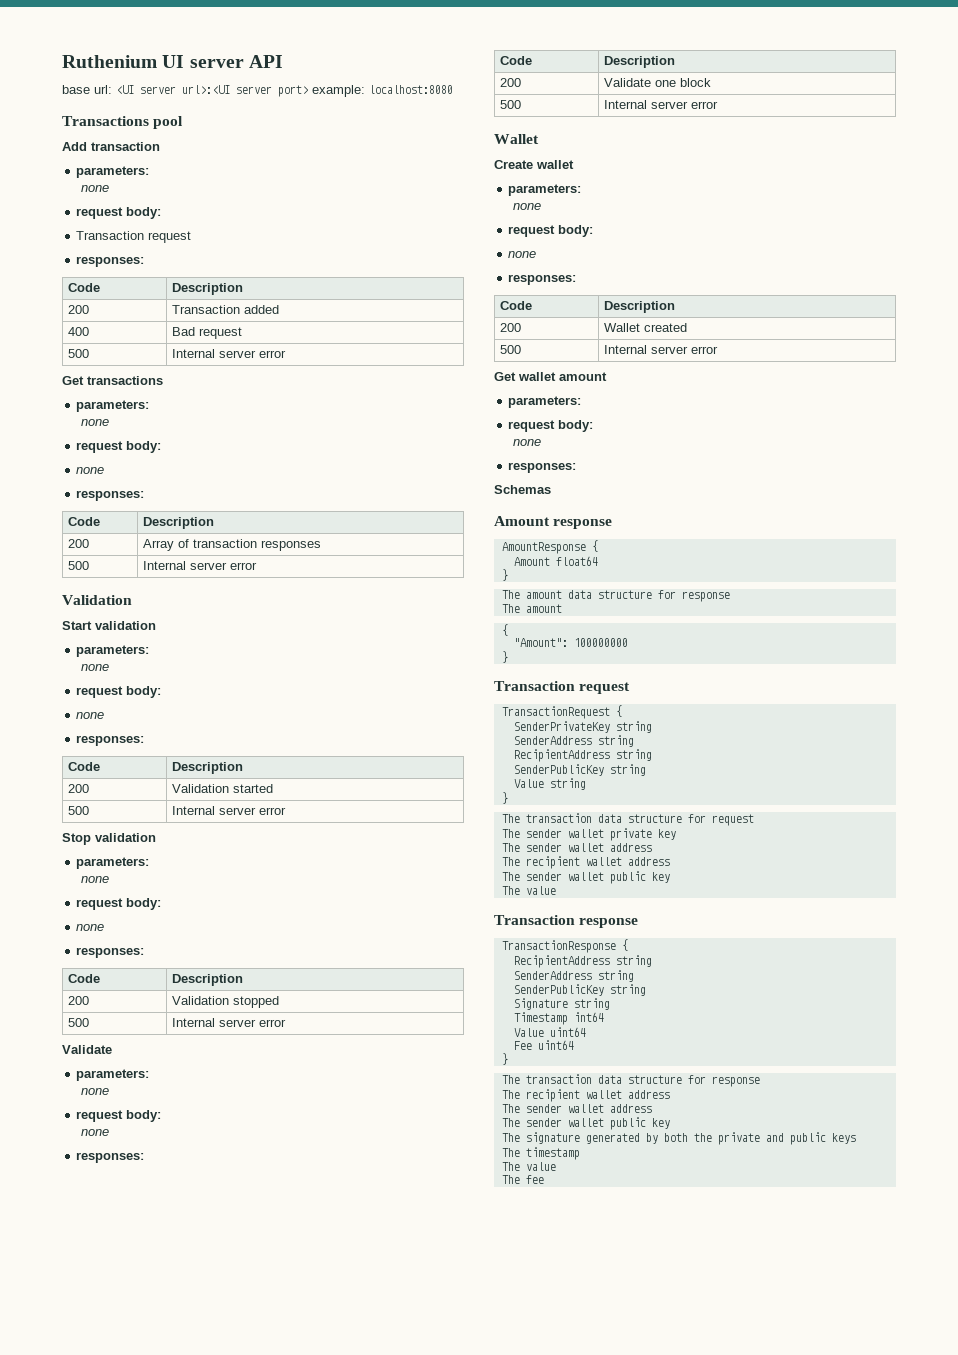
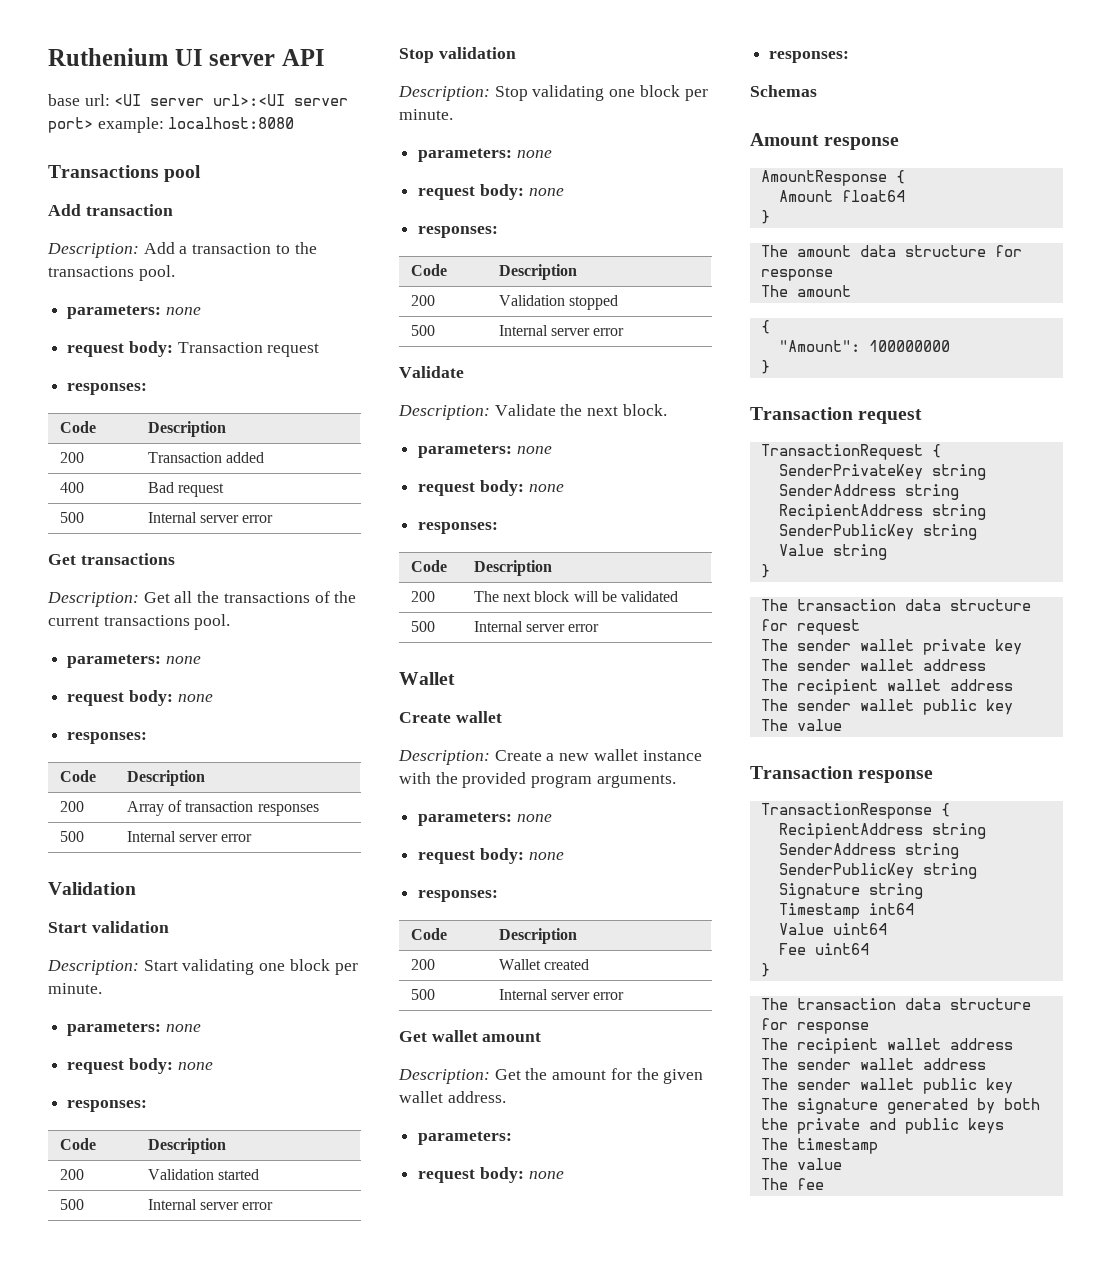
[76,166,150,178] [81,185,110,192] [76,207,162,219] // parameters: // none // request body: // -> [47,242,317,258] [48,265,175,281] [67,305,201,319] [67,341,173,357] // Description: Add a transaction to the transactions pool. // parameters: none // request body:
[76,400,150,412] [81,419,110,426] [76,441,162,453] // parameters: // none // request body: // -> [47,591,357,607] [48,614,231,630] [67,654,201,668] [67,690,173,706] // Description: Get all the transactions of the current transactions pool. // parameters: none // request body:
[76,645,150,657] [81,664,110,671] [76,686,162,698] // parameters: // none // request body: // -> [47,959,358,975] [48,983,102,994] [67,1022,201,1036] [67,1058,173,1074] // Description: Start validating one block per minute. // parameters: none // request body:
[76,857,150,869] [81,876,110,883] [76,898,162,910] // parameters: // none // request body: // -> [398,85,708,101] [399,109,453,120] [418,148,552,162] [418,184,524,200] // Description: Stop validating one block per minute. // parameters: none // request body:
[76,1069,150,1081] [81,1088,110,1095] [76,1110,162,1122] [81,1129,110,1136] [76,1152,145,1163] [500,56,533,65] [604,56,676,68] [500,78,522,87] [604,78,712,87] // parameters: // none // request body: // none // responses: // Code | Description // 200 | Validate one block -> [398,404,667,420] [418,444,552,458] [418,480,564,496] [418,522,499,534] [410,560,447,572] [473,560,552,576] [410,591,435,602] [473,591,679,602] // Description: Validate the next block. // parameters: none // request body: none // responses: // Code | Description // 200 | The next block will be validated
[508,184,582,196] [513,203,542,210] [508,225,594,237] // parameters: // none // request body: // -> [398,749,702,765] [399,772,676,788] [418,812,552,826] [418,848,524,864] // Description: Create a new wallet instance with the provided program arguments. // parameters: none // request body:
(607, 376) none -> [398,1068,704,1084] [399,1091,506,1103] // Description: Get the amount for the given wallet address.
(594, 426) // -> (524, 1175) none

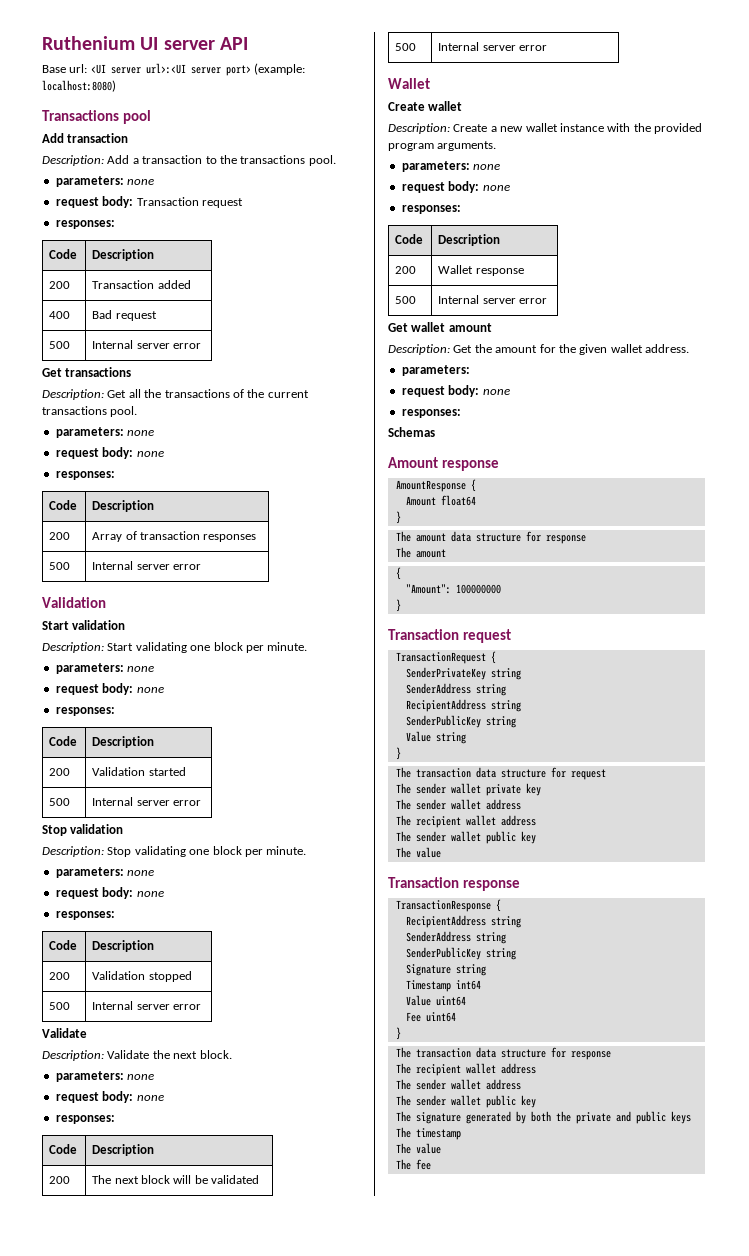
[48,94,80,106] base -> [42,65,66,73] Base
[97,117,295,133] example: localhost:8080 -> [254,63,306,75] [42,80,116,92] (example: localhost:8080)
[543,959,589,970] created -> [475,268,524,276] response

